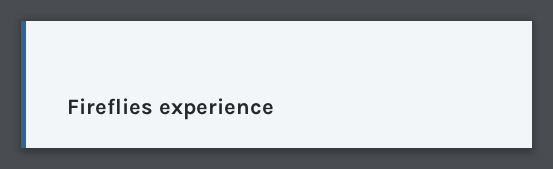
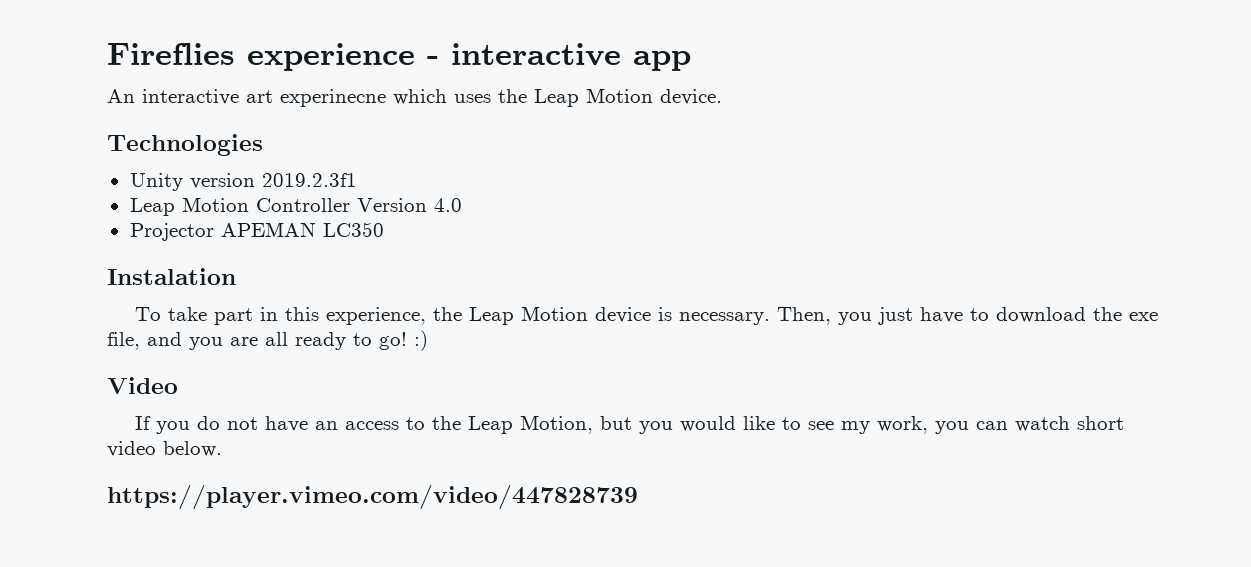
(274, 109) none -> [427,43,691,71] [107,88,722,107] [107,134,263,156] [129,173,357,191] [129,197,462,216] [129,222,384,241] [107,268,236,285] [134,306,1158,325] [107,330,428,351] [107,377,178,394] [134,415,1124,434] [107,441,222,457] [107,485,638,510] - interactive app // An interactive art experinecne which uses the Leap Motion device. // Technologies // Unity version 2019.2.3f1 // Leap Motion Controller Version 4.0 // Projector APEMAN LC350 // Instalation // To take part in this experience, the Leap Motion device is necessary. Then, you just have to download the exe file, and you are all ready to go! :) // Video // If you do not have an access to the Leap Motion, but you would like to see my work, you can watch short video below. // https://player.vimeo.com/video/447828739

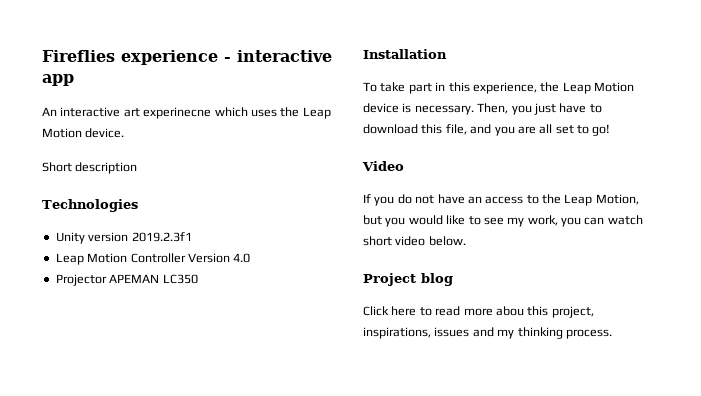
(722, 97) none -> [42,162,138,174] // Short description
[107,268,236,285] Instalation -> [363,49,447,59] Installation
[1092,307,1158,321] the exe -> [421,124,443,134] this
[295,332,346,350] ready -> [555,125,574,134] set
[414,330,428,351] :) -> (611, 130) none
[107,485,638,510] https://player.vimeo.com/video/447828739 -> [363,273,453,286] [363,306,594,318] [363,327,612,339] Project blog // Click here to read more abou this project, inspirations, issues and my thinking process.

